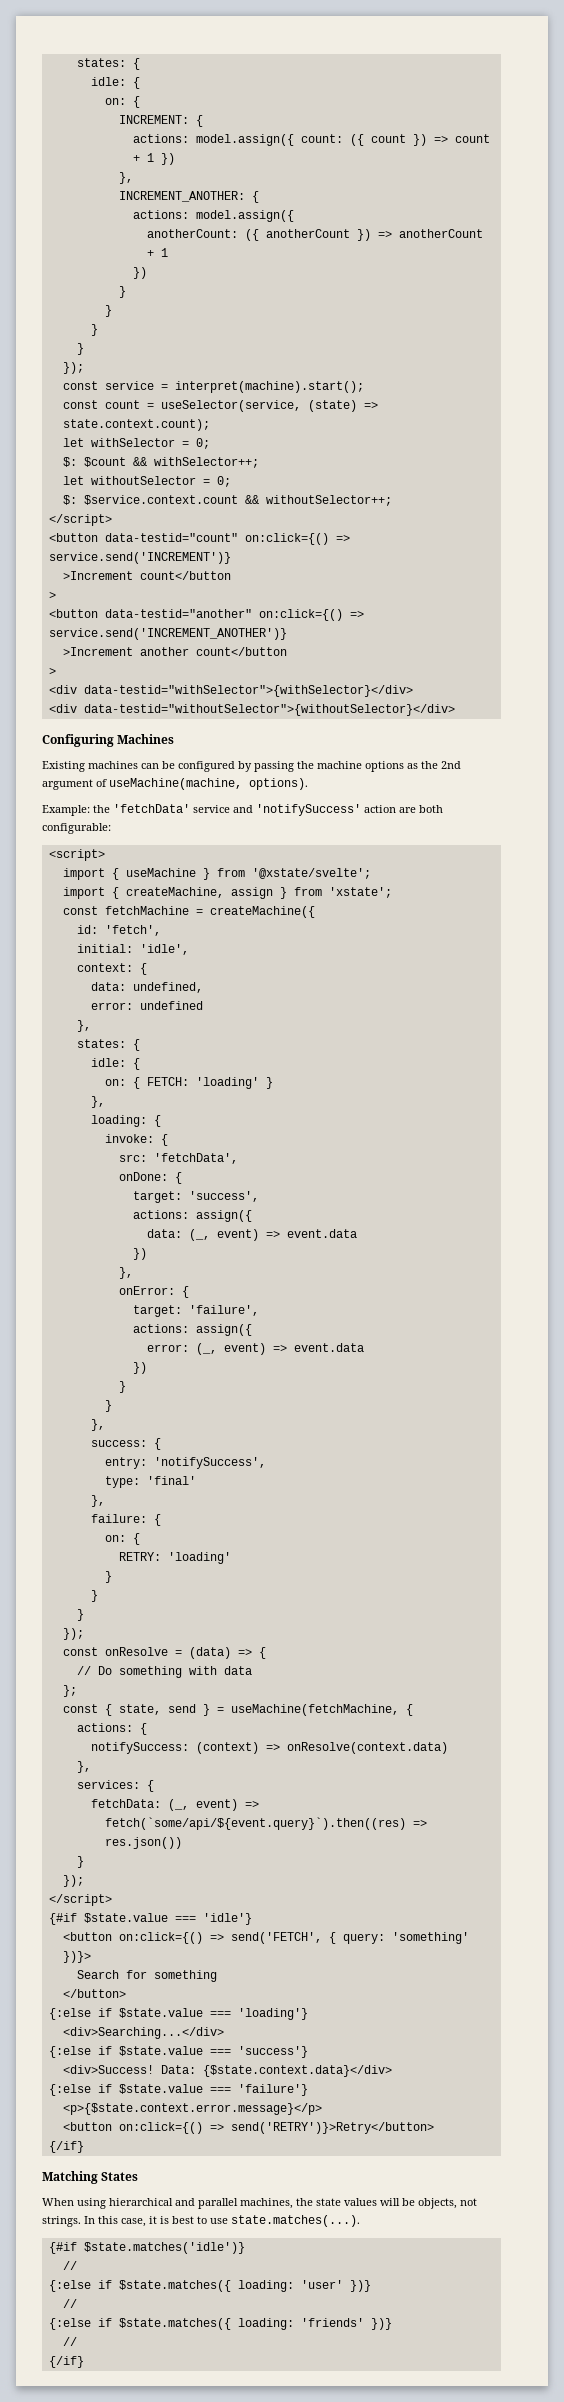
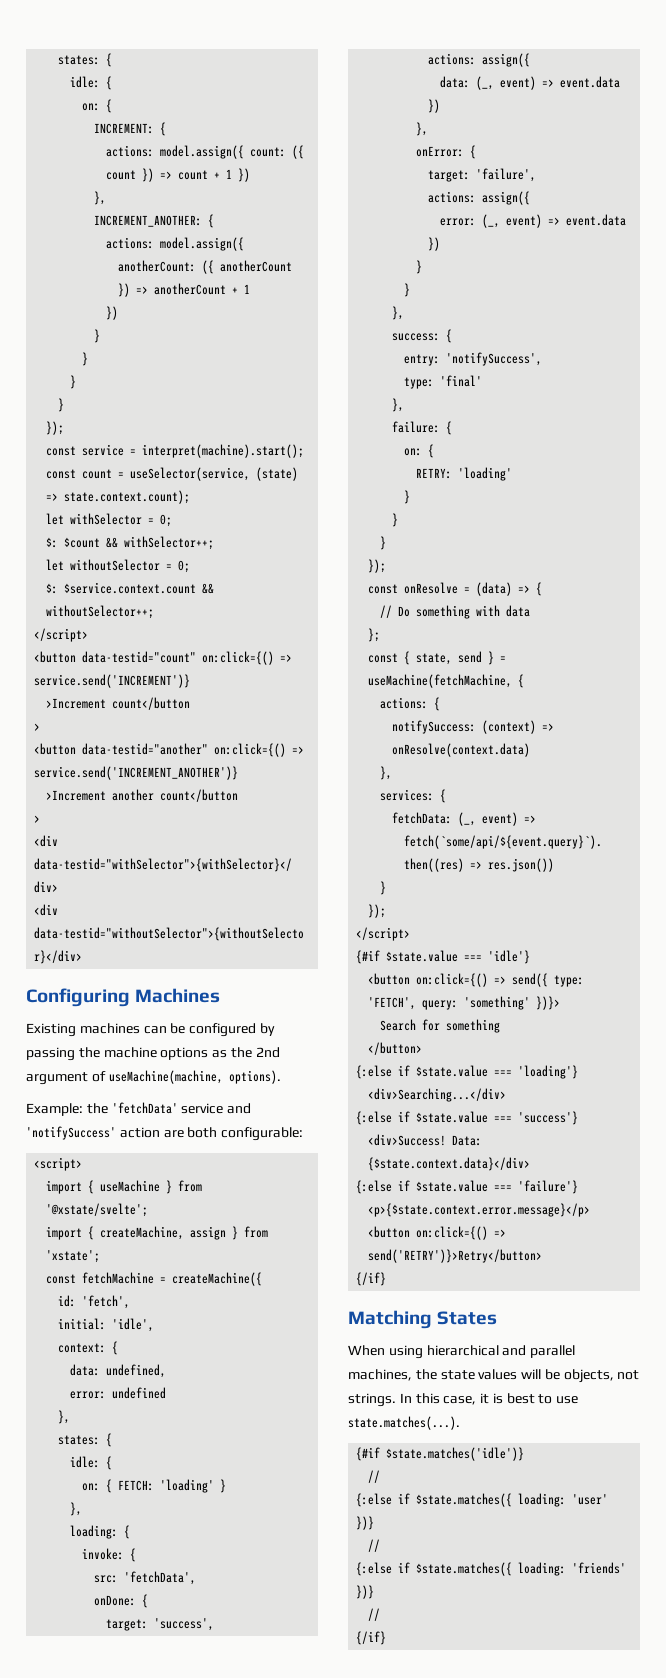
[230,1932,336,1944] send('FETCH', { -> [512,973,585,987] [368,997,417,1010] send({ type: 'FETCH',

